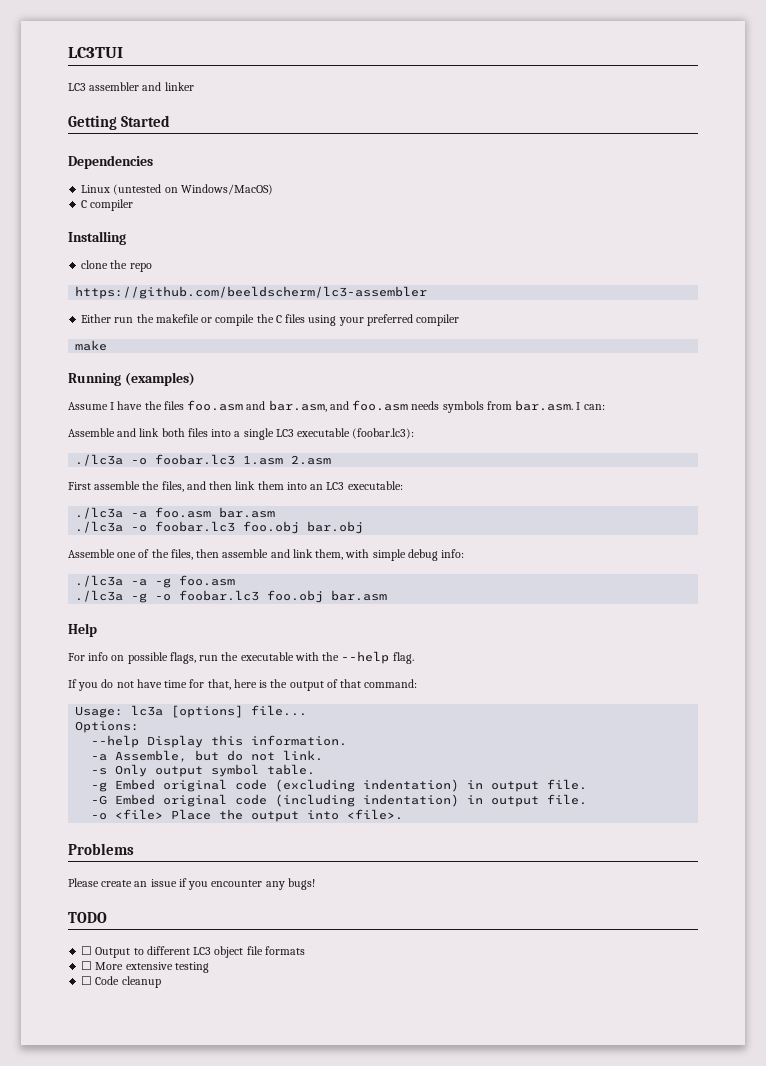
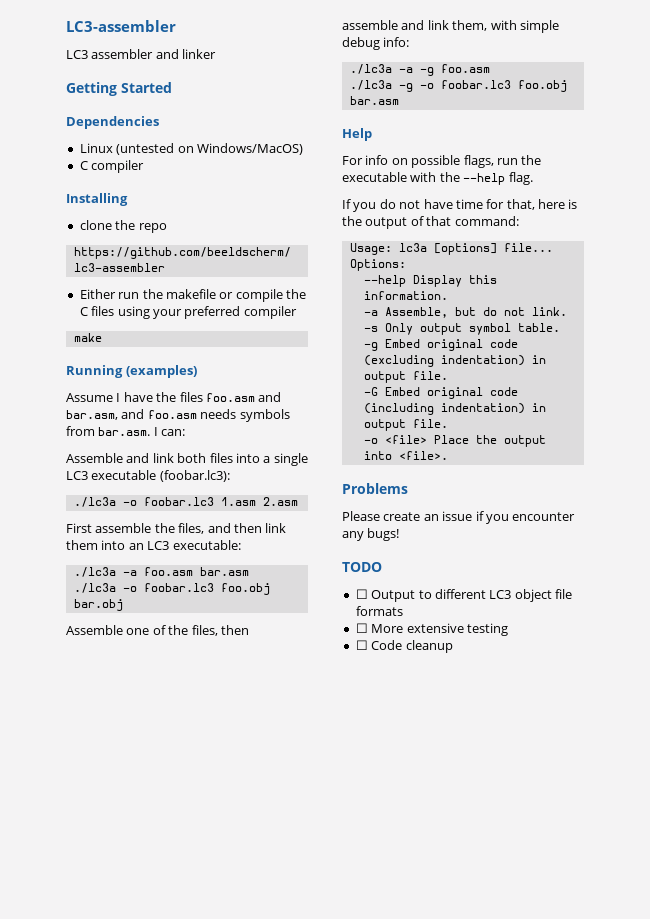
[68,47,123,58] LC3TUI -> [66,20,176,32] LC3-assembler

